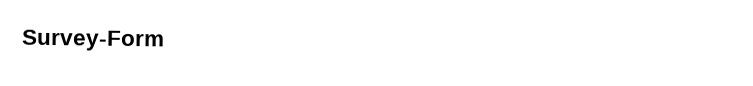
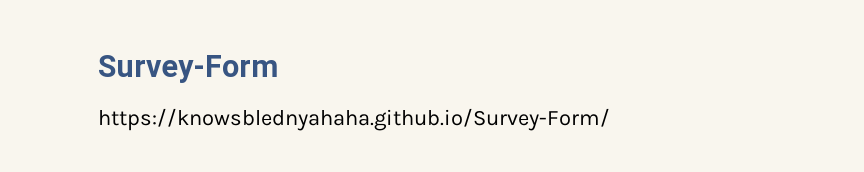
(165, 40) none -> [98,108,610,131] // https://knowsblednyahaha.github.io/Survey-Form/

